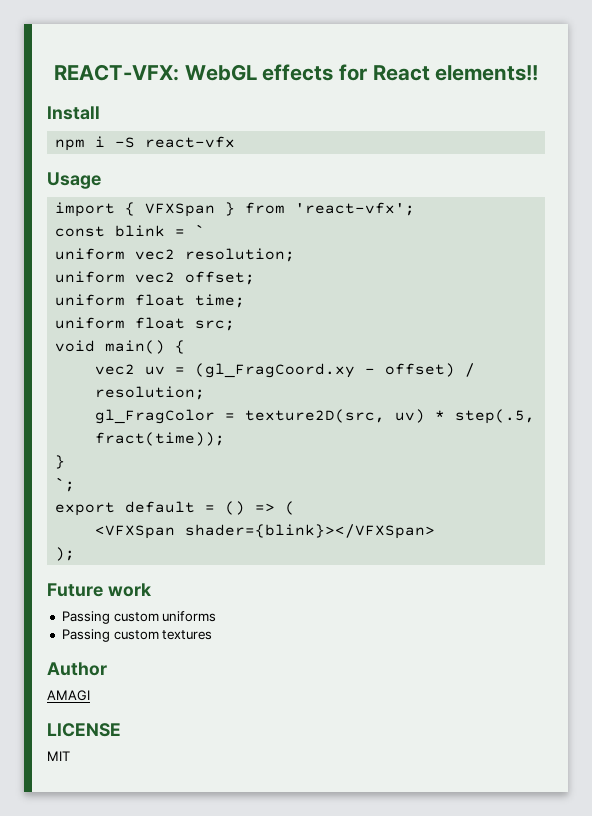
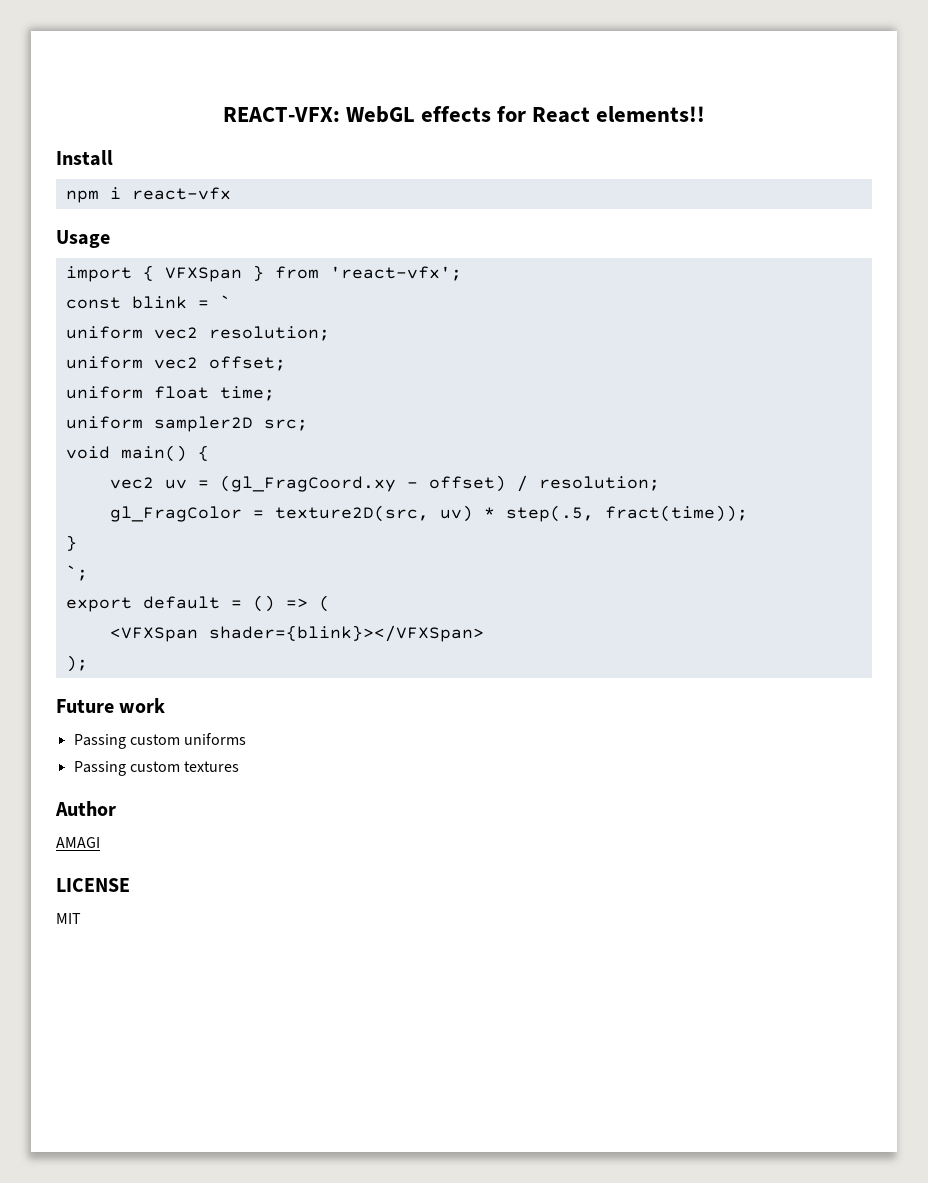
[115,137,136,148] -S -> (121, 193) none
[135,317,186,329] float -> [153,416,253,432] sampler2D

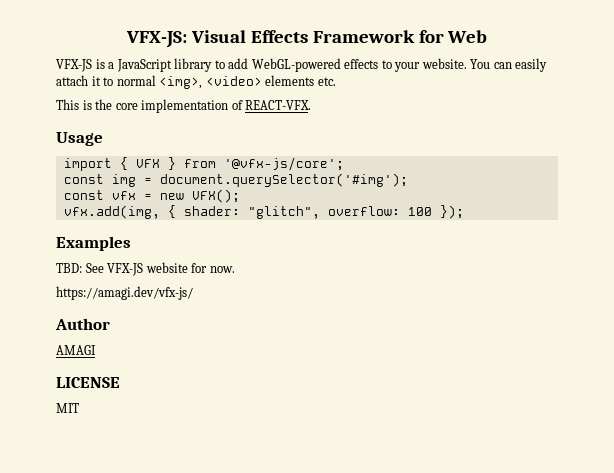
[222,106,706,123] [56,150,113,166] [65,187,231,203] REACT-VFX: WebGL effects for React elements!! // Install // npm i react-vfx -> [125,30,488,48] [56,58,548,72] [56,75,336,89] [56,99,312,113] VFX-JS: Visual Effects Framework for Web // VFX-JS is a JavaScript library to add WebGL-powered effects to your website. You can easily attach it to normal <img>, <video> elements etc. // This is the core implementation of REACT-VFX.
[164,267,242,282] VFXSpan -> [135,159,160,168] VFX
[329,266,462,281] [65,295,231,309] [65,326,330,341] [65,356,286,371] [65,386,275,401] [65,416,308,432] [65,445,209,462] [109,475,660,492] [109,505,748,522] [65,535,77,551] [65,565,88,581] [65,595,330,612] [109,625,484,642] [65,655,88,672] [56,698,166,713] [73,733,247,749] [73,761,240,776] 'react-vfx'; // const blink = ` // uniform vec2 resolution; // uniform vec2 offset; // uniform float time; // uniform sampler2D src; // void main() { // vec2 uv = (gl_FragCoord.xy - offset) / resolution; // gl_FragColor = texture2D(src, uv) * step(.5, fract(time)); // } // `; // export default = () => ( // <VFXSpan shader={blink}></VFXSpan> // ); // Future work // Passing custom uniforms // Passing custom textures -> [223,157,344,171] [63,173,408,187] [63,189,240,203] [63,205,464,219] [56,236,131,251] [56,262,235,276] [56,286,193,300] '@vfx-js/core'; // const img = document.querySelector('#img'); // const vfx = new VFX(); // vfx.add(img, { shader: "glitch", overflow: 100 }); // Examples // TBD: See VFX-JS website for now. // https://amagi.dev/vfx-js/

